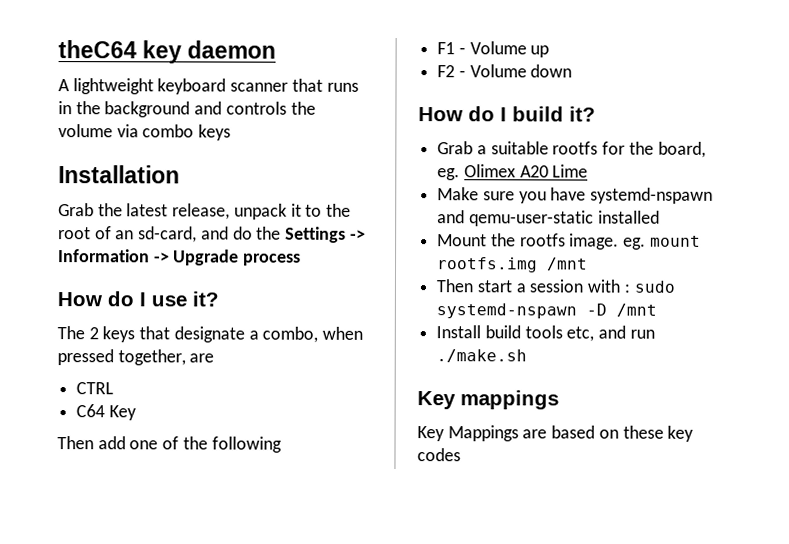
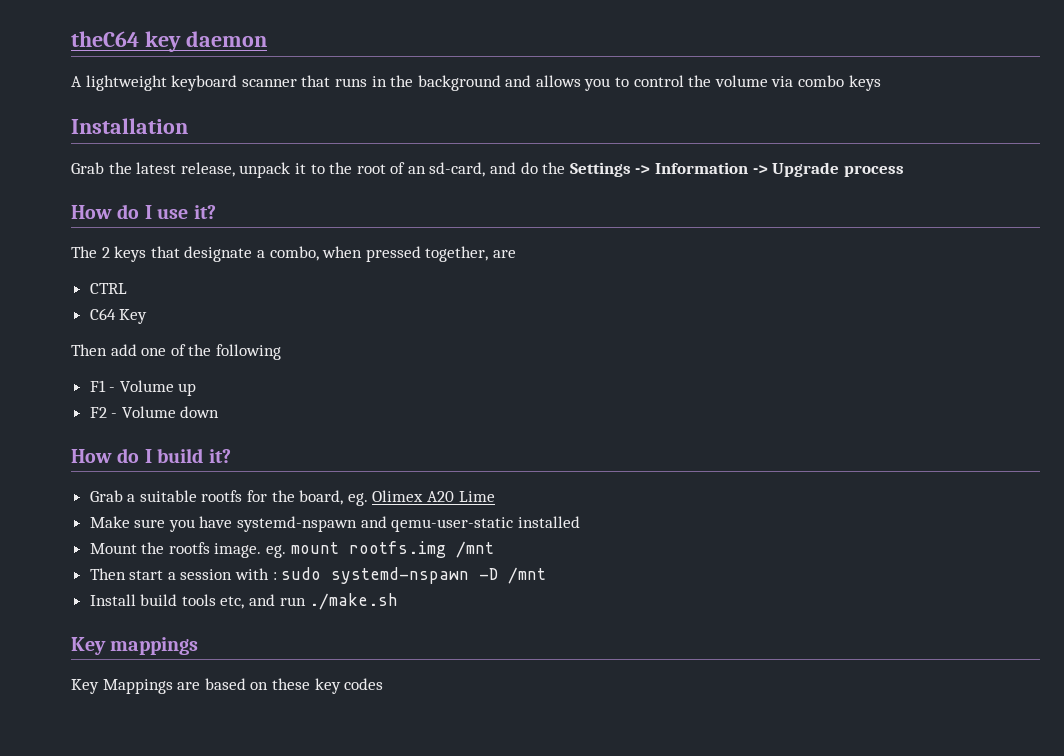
[225,101,287,115] controls -> [535,75,684,91] allows you to control

